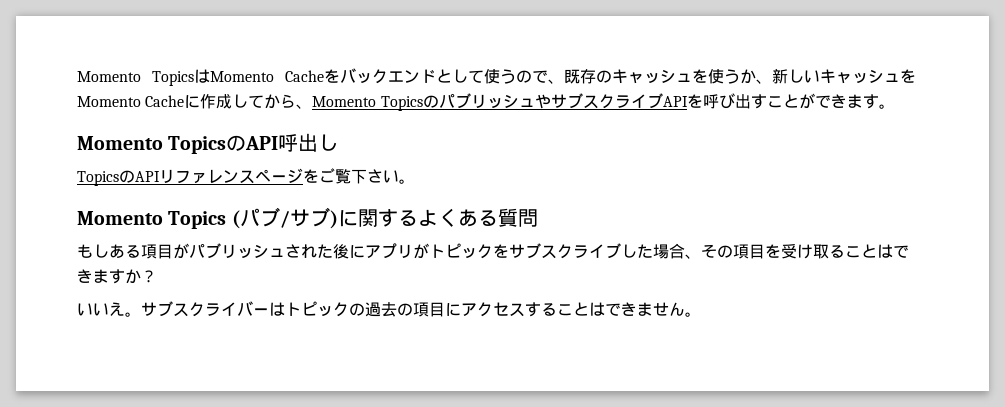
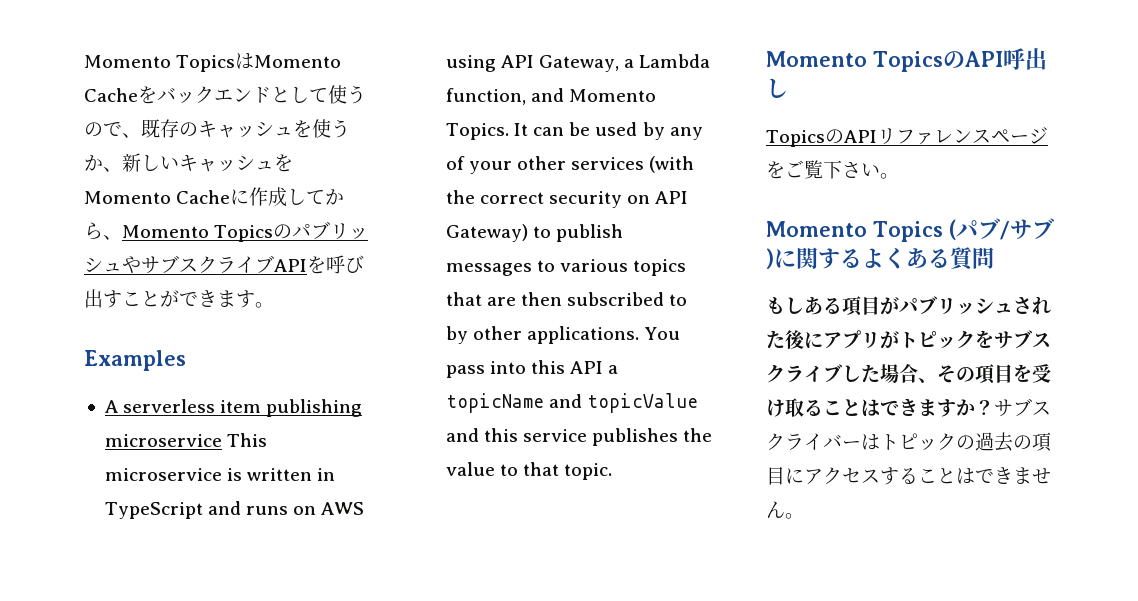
(895, 106) none -> [84,350,186,371] [104,399,363,417] [104,433,268,447] [104,468,336,481] [104,501,365,519] [445,54,711,72] [445,88,657,105] [445,122,703,140] [445,156,695,174] [445,190,689,208] [445,224,624,242] [445,259,687,276] [445,292,688,306] [445,326,681,344] [445,360,619,378] [445,393,699,413] [445,428,713,446] [445,462,613,480] // Examples // A serverless item publishing microservice This microservice is written in TypeScript and runs on AWS using API Gateway, a Lambda function, and Momento Topics. It can be used by any of your other services (with the correct security on API Gateway) to publish messages to various topics that are then subscribed to by other applications. You pass into this API a topicName and topicValue and this service publishes the value to that topic.
[77,302,141,317] // いいえ。 -> (994, 407) none

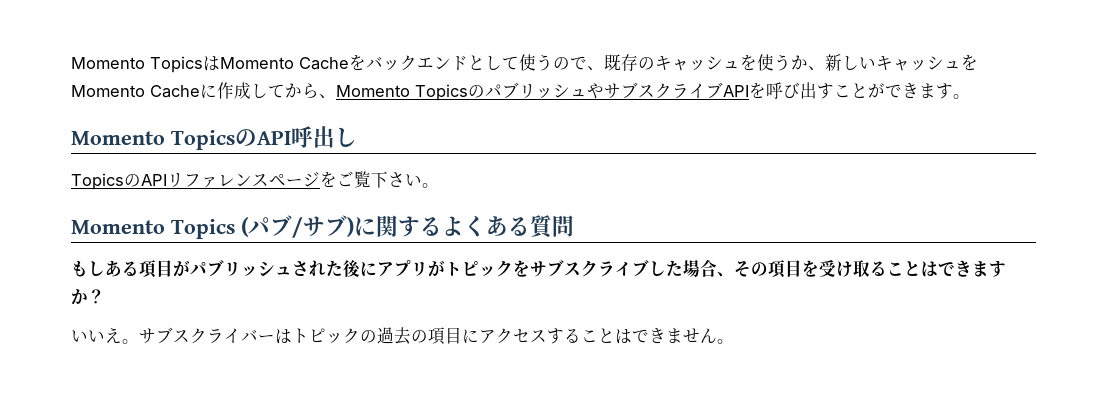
[84,350,186,371] [104,399,363,417] [104,433,268,447] [104,468,336,481] [104,501,365,519] [445,54,711,72] [445,88,657,105] [445,122,703,140] [445,156,695,174] [445,190,689,208] [445,224,624,242] [445,259,687,276] [445,292,688,306] [445,326,681,344] [445,360,619,378] [445,393,699,413] [445,428,713,446] [445,462,613,480] // Examples // A serverless item publishing microservice This microservice is written in TypeScript and runs on AWS using API Gateway, a Lambda function, and Momento Topics. It can be used by any of your other services (with the correct security on API Gateway) to publish messages to various topics that are then subscribed to by other applications. You pass into this API a topicName and topicValue and this service publishes the value to that topic. -> (970, 96) none
(994, 407) none -> [71,327,139,344] // いいえ。

